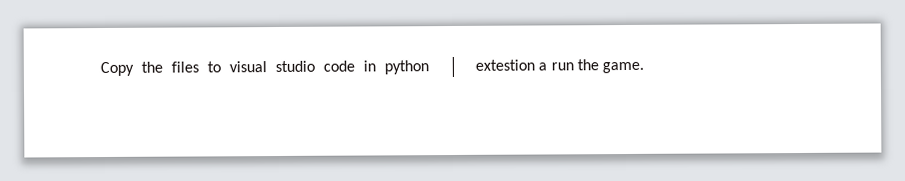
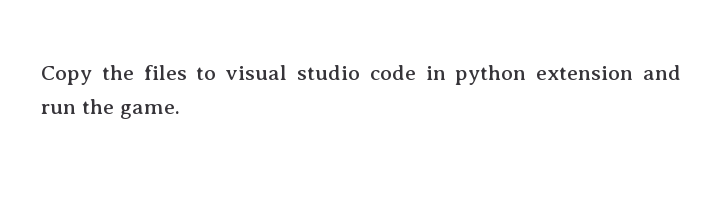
[475,59,548,71] extestion a -> [536,65,681,80] extension and

